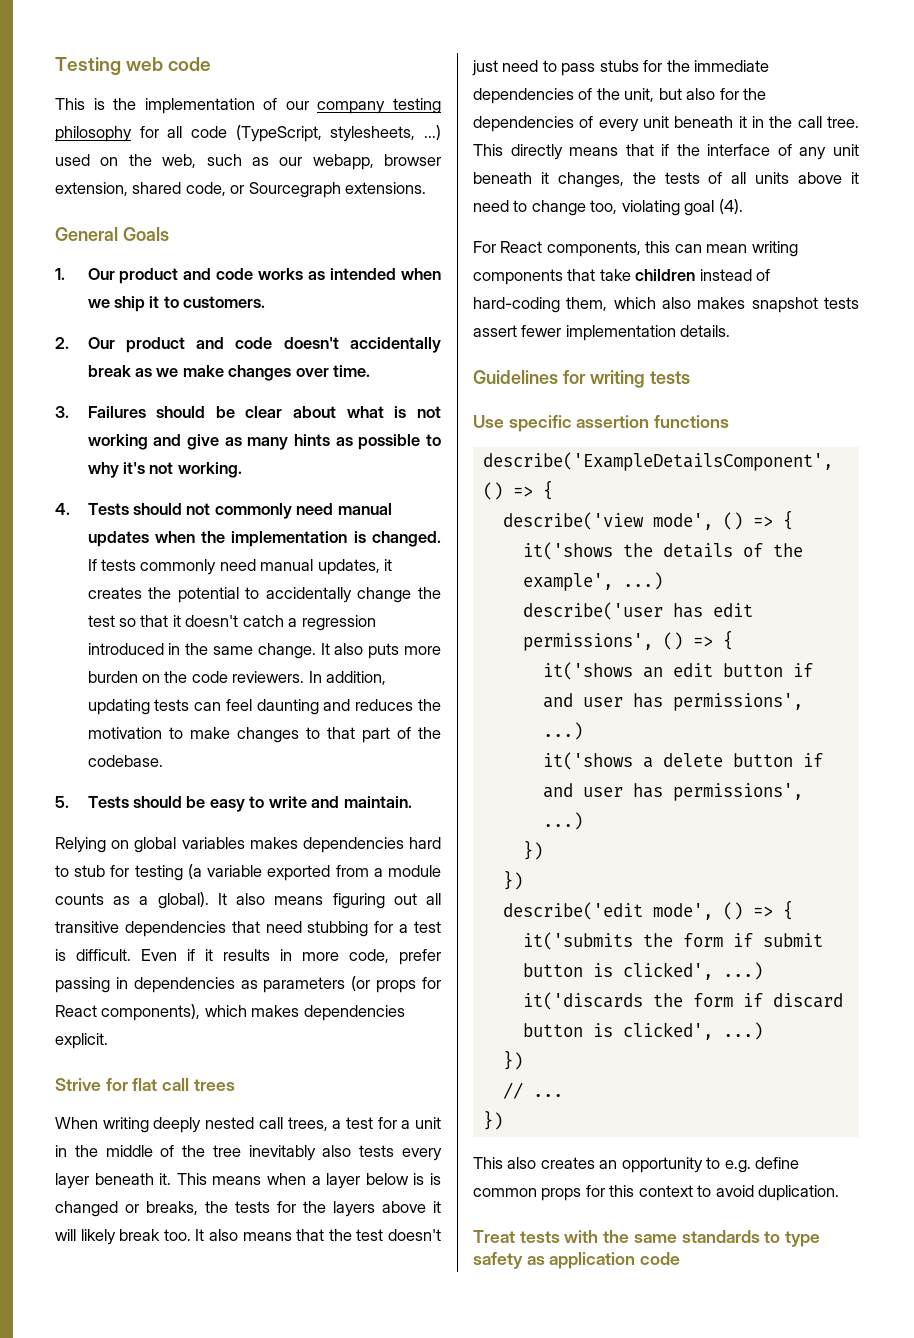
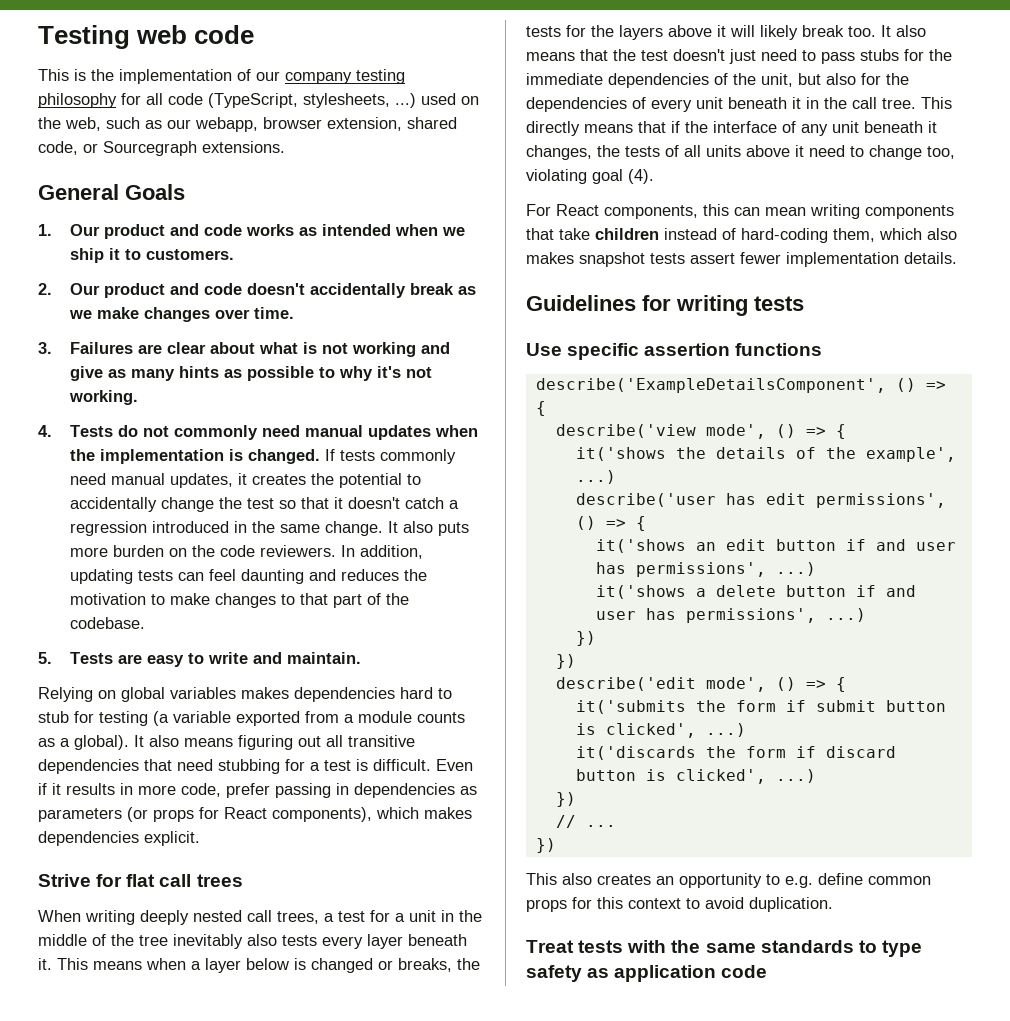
[156,406,235,418] should be -> [138,344,163,354] are
[132,503,182,515] should -> [118,425,139,437] do
[132,796,206,808] should be -> [118,654,143,664] are
[430,1173,442,1185] is -> (306, 964) none

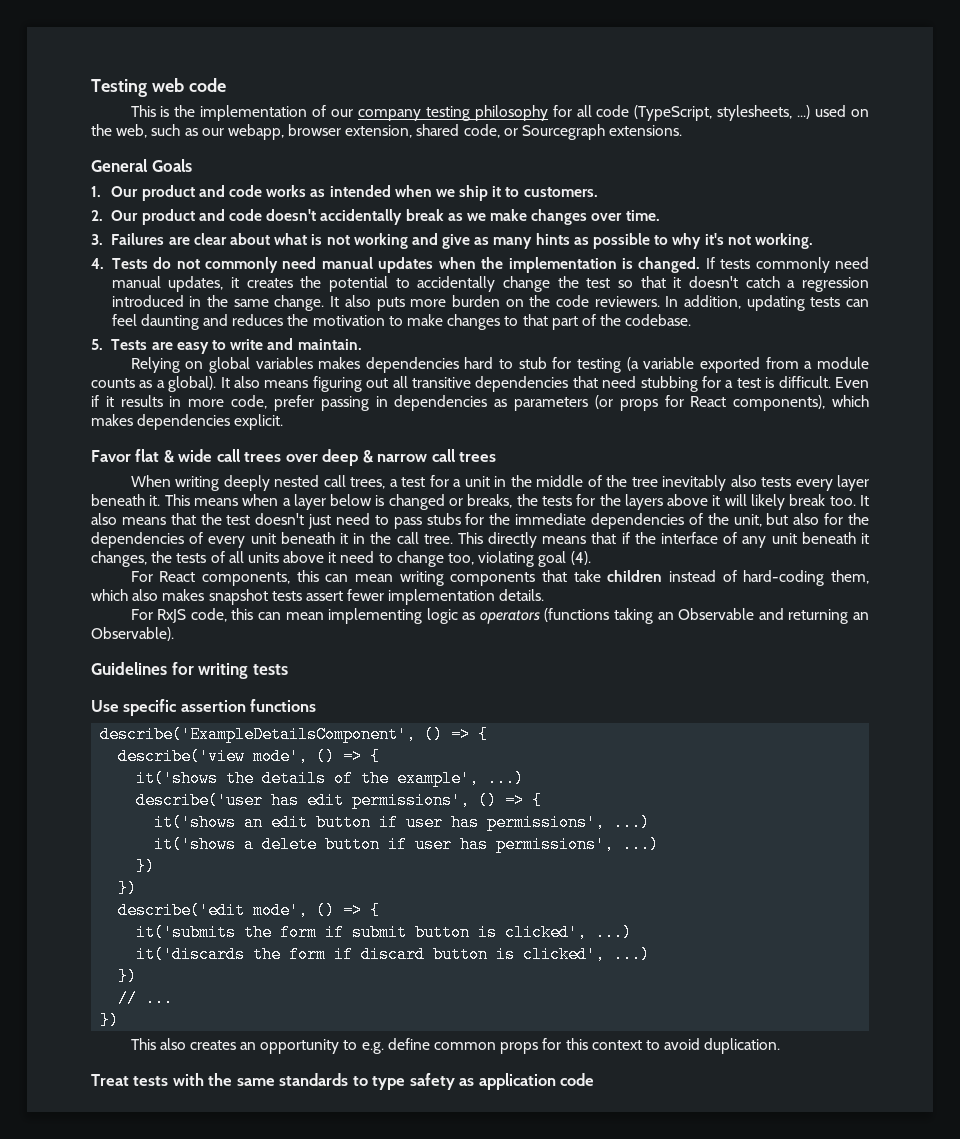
[38,874,156,887] Strive for flat -> [91,449,428,466] Favor flat & wide call trees over deep & narrow
(957, 258) none -> [130,608,870,624] [91,627,174,641] // For RxJS code, this can mean implementing logic as operators (functions taking an Observable and returning an Observable).
[875,539,906,551] and -> (399, 822) none
[885,585,916,597] and -> (408, 844) none

